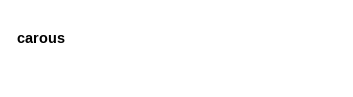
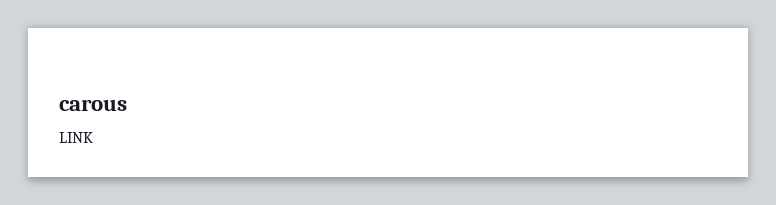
(65, 38) none -> [59,132,93,143] // LINK

